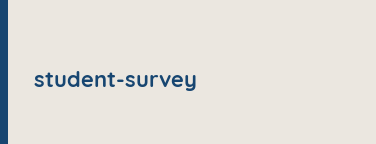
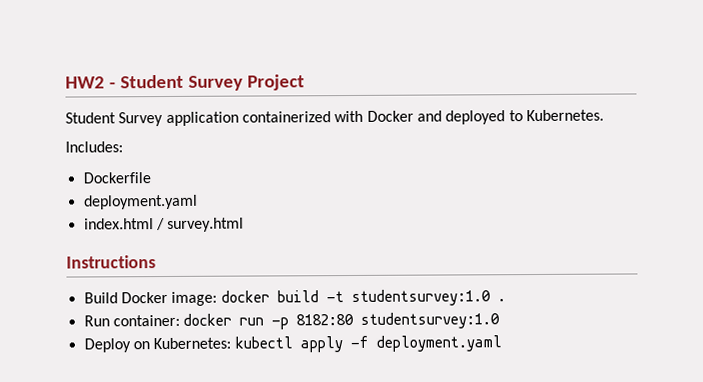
[34,71,197,91] student-survey -> [65,74,305,91] [65,109,604,127] [65,141,123,153] [82,172,151,184] [83,194,198,210] [83,217,245,232] [66,255,156,269] [83,289,506,307] [83,312,501,330] [83,335,502,353] HW2 - Student Survey Project // Student Survey application containerized with Docker and deployed to Kubernetes. // Includes: // Dockerfile // deployment.yaml // index.html / survey.html // Instructions // Build Docker image: docker build -t studentsurvey:1.0 . // Run container: docker run -p 8182:80 studentsurvey:1.0 // Deploy on Kubernetes: kubectl apply -f deployment.yaml

